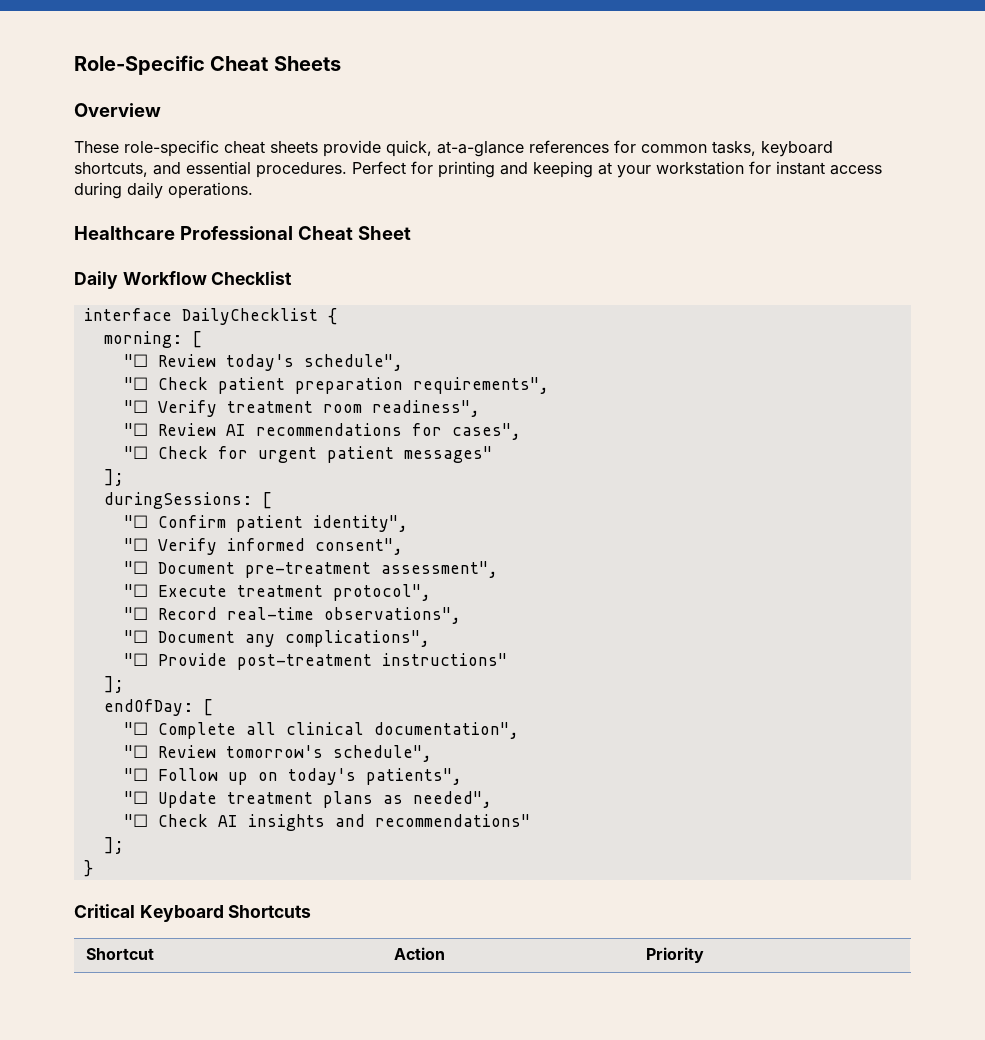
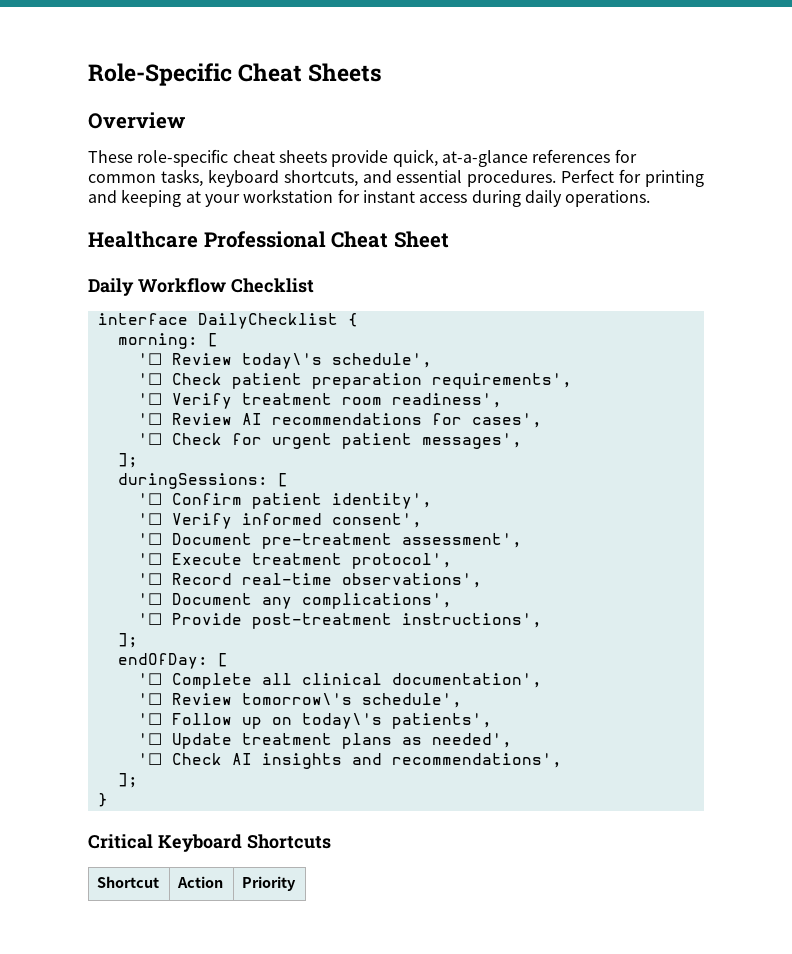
[123,354,403,371] [123,377,148,390] "☐ Review today's schedule", // "☐ -> [137,353,432,369] [137,373,162,385] '☐ Review today\'s schedule', // '☐
[412,377,549,394] [123,400,148,413] requirements", // "☐ -> [431,373,572,389] [137,393,162,405] requirements', // '☐
[371,400,480,417] [123,423,148,436] readiness", // "☐ -> [391,393,502,408] [137,413,162,425] readiness', // '☐
[451,423,521,440] [123,446,148,459] cases", // "☐ -> [471,413,542,428] [137,433,162,445] cases', // '☐
[403,446,492,463] messages" -> [421,433,522,449] messages',
[123,515,148,528] "☐ -> [137,493,162,505] '☐
[312,515,408,532] [123,538,403,555] [123,561,498,578] [123,584,431,601] [123,607,461,624] [123,630,430,647] [123,653,148,666] identity", // "☐ Verify informed consent", // "☐ Document pre-treatment assessment", // "☐ Execute treatment protocol", // "☐ Record real-time observations", // "☐ Document any complications", // "☐ -> [331,493,432,509] [137,513,422,529] [137,533,522,549] [137,553,452,569] [137,573,482,588] [137,593,452,609] [137,613,162,625] identity', // '☐ Verify informed consent', // '☐ Document pre-treatment assessment', // '☐ Execute treatment protocol', // '☐ Record real-time observations', // '☐ Document any complications', // '☐
[381,653,507,666] instructions" -> [401,613,542,628] instructions',
[123,722,148,735] "☐ -> [137,673,162,685] '☐
[373,722,519,739] [123,745,432,762] [123,768,462,785] [123,791,148,804] documentation", // "☐ Review tomorrow's schedule", // "☐ Follow up on today's patients", // "☐ -> [391,673,542,688] [137,693,462,708] [137,713,492,729] [137,733,162,745] documentation', // '☐ Review tomorrow\'s schedule', // '☐ Follow up on today\'s patients', // '☐
[412,791,492,808] [123,814,148,827] needed", // "☐ -> [431,733,512,748] [137,753,162,765] needed', // '☐
[374,814,530,827] recommendations" -> [391,753,562,768] recommendations',

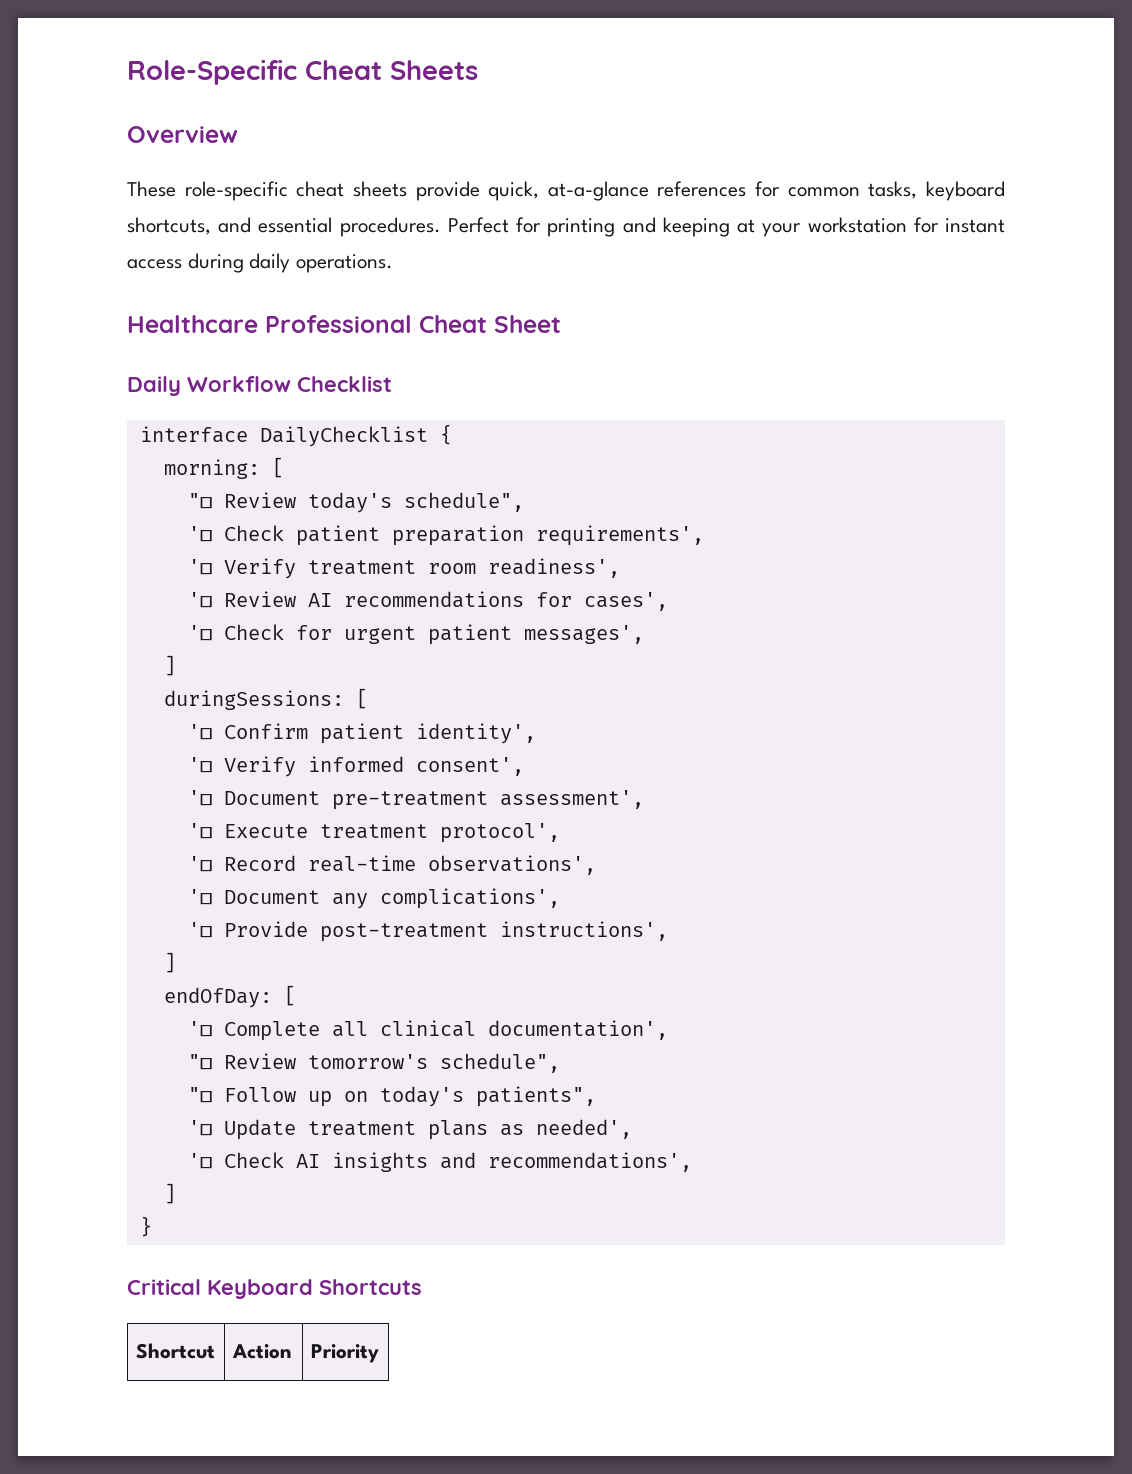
[137,353,432,369] '☐ Review today\'s schedule', -> [187,492,524,513] "☐ Review today's schedule",
[117,453,138,468] ]; -> [163,655,176,676] ]
[117,633,138,648] ]; -> [163,952,176,973] ]
[137,693,462,708] [137,713,162,725] '☐ Review tomorrow\'s schedule', // '☐ -> [187,1053,560,1073] [187,1087,212,1103] "☐ Review tomorrow's schedule", // "☐
[301,713,492,729] today\'s patients', -> [379,1086,596,1107] today's patients",
[117,773,138,788] ]; -> [163,1183,176,1204] ]

